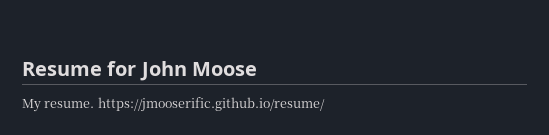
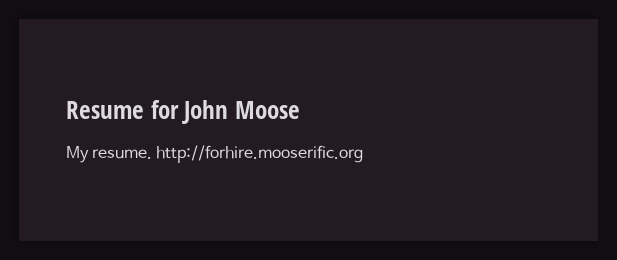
[97,97,325,112] https://jmooserific.github.io/resume/ -> [156,145,364,163] http://forhire.mooserific.org

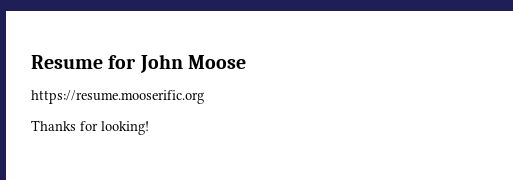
[66,145,364,163] My resume. http://forhire.mooserific.org -> [31,90,204,104] [31,120,149,135] https://resume.mooserific.org // Thanks for looking!

